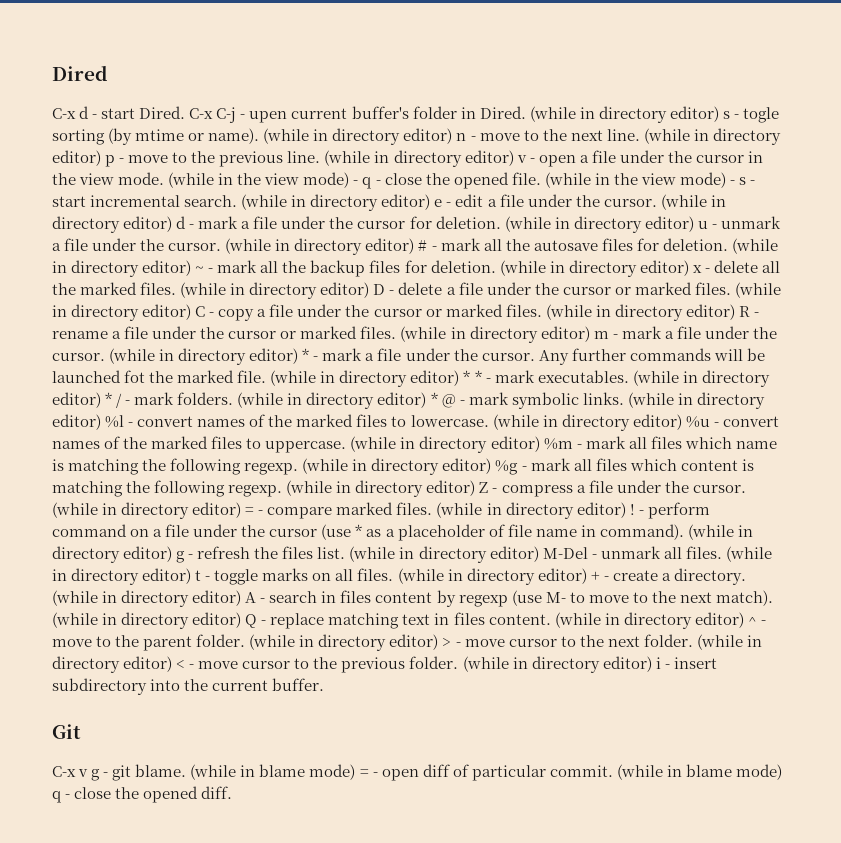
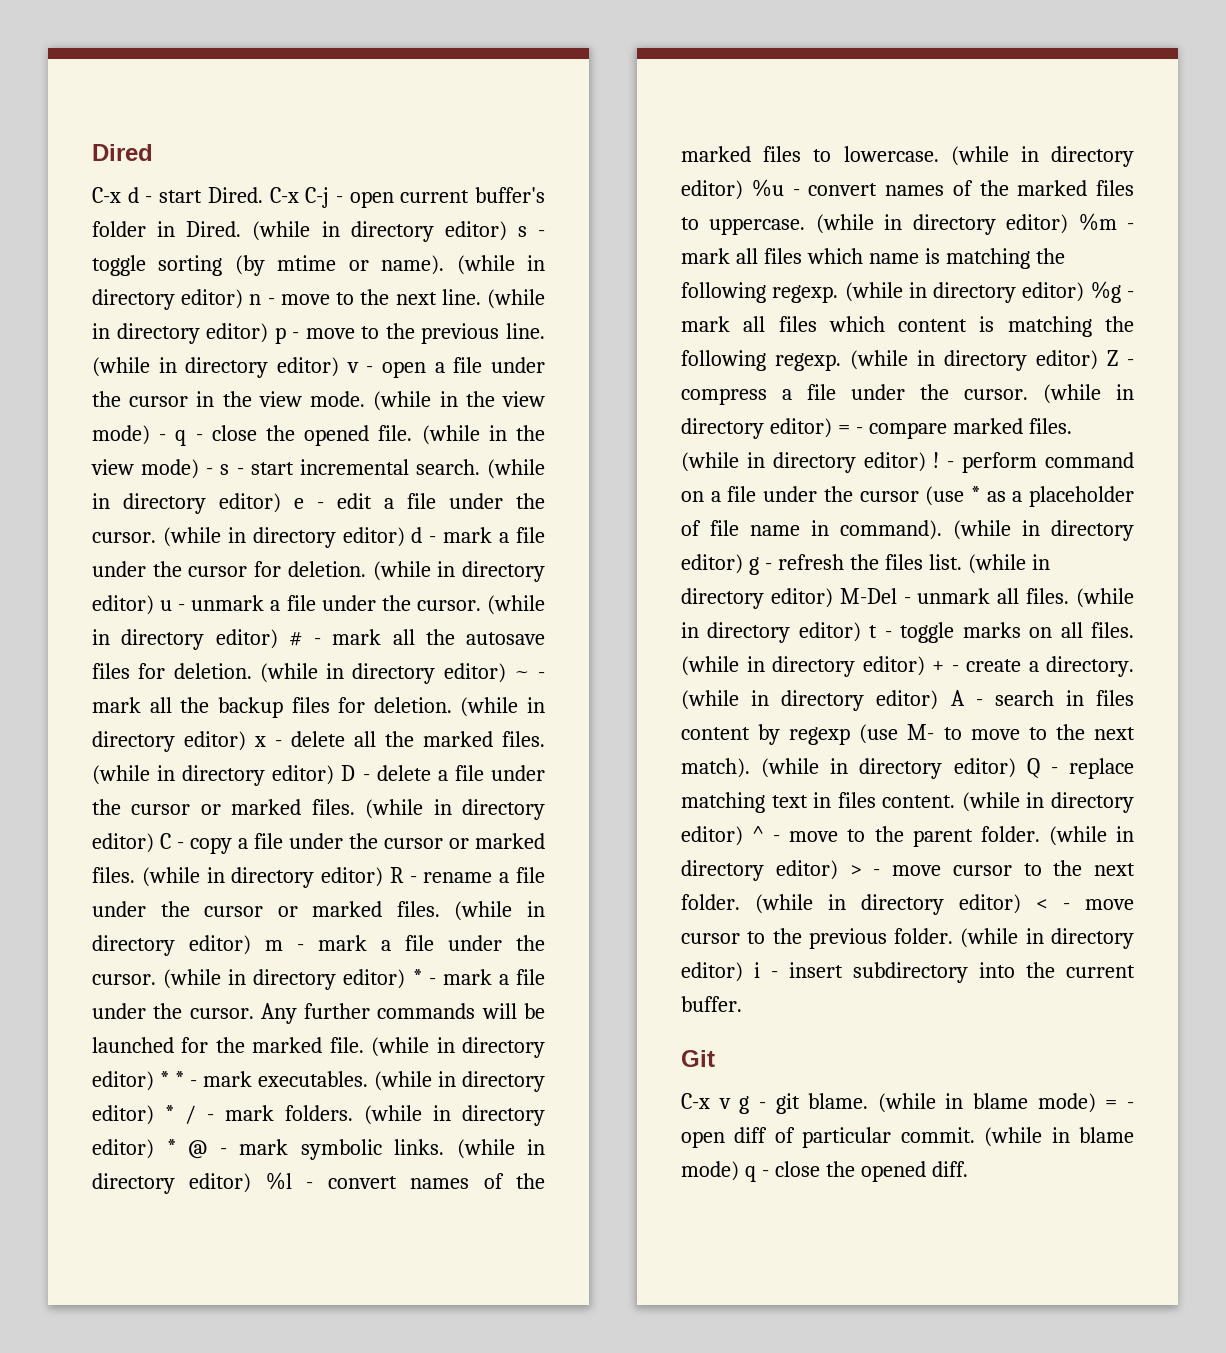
[249,111,288,123] upen -> [349,191,394,208] open
[742,107,779,123] togle -> [92,255,146,276] toggle
[124,370,146,383] fot -> [181,1037,209,1053] for

